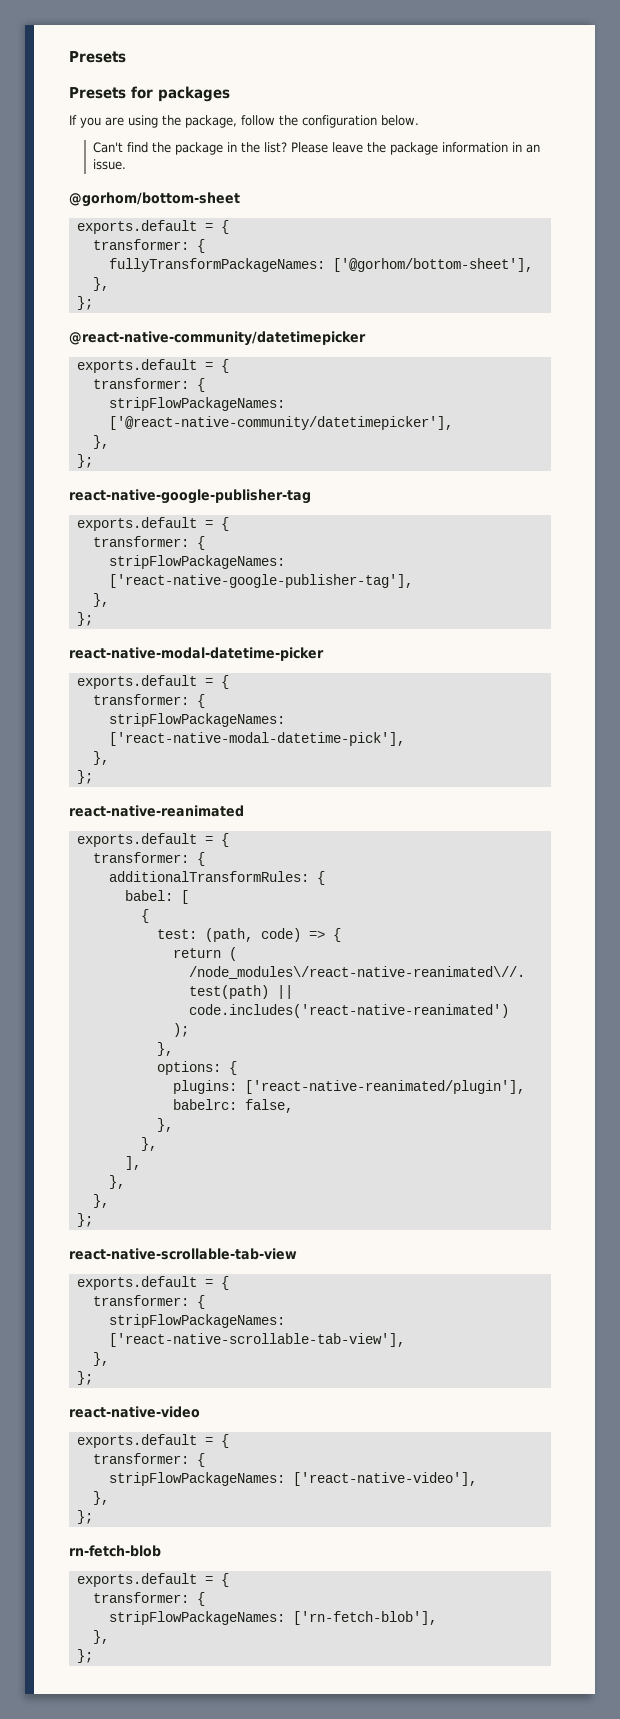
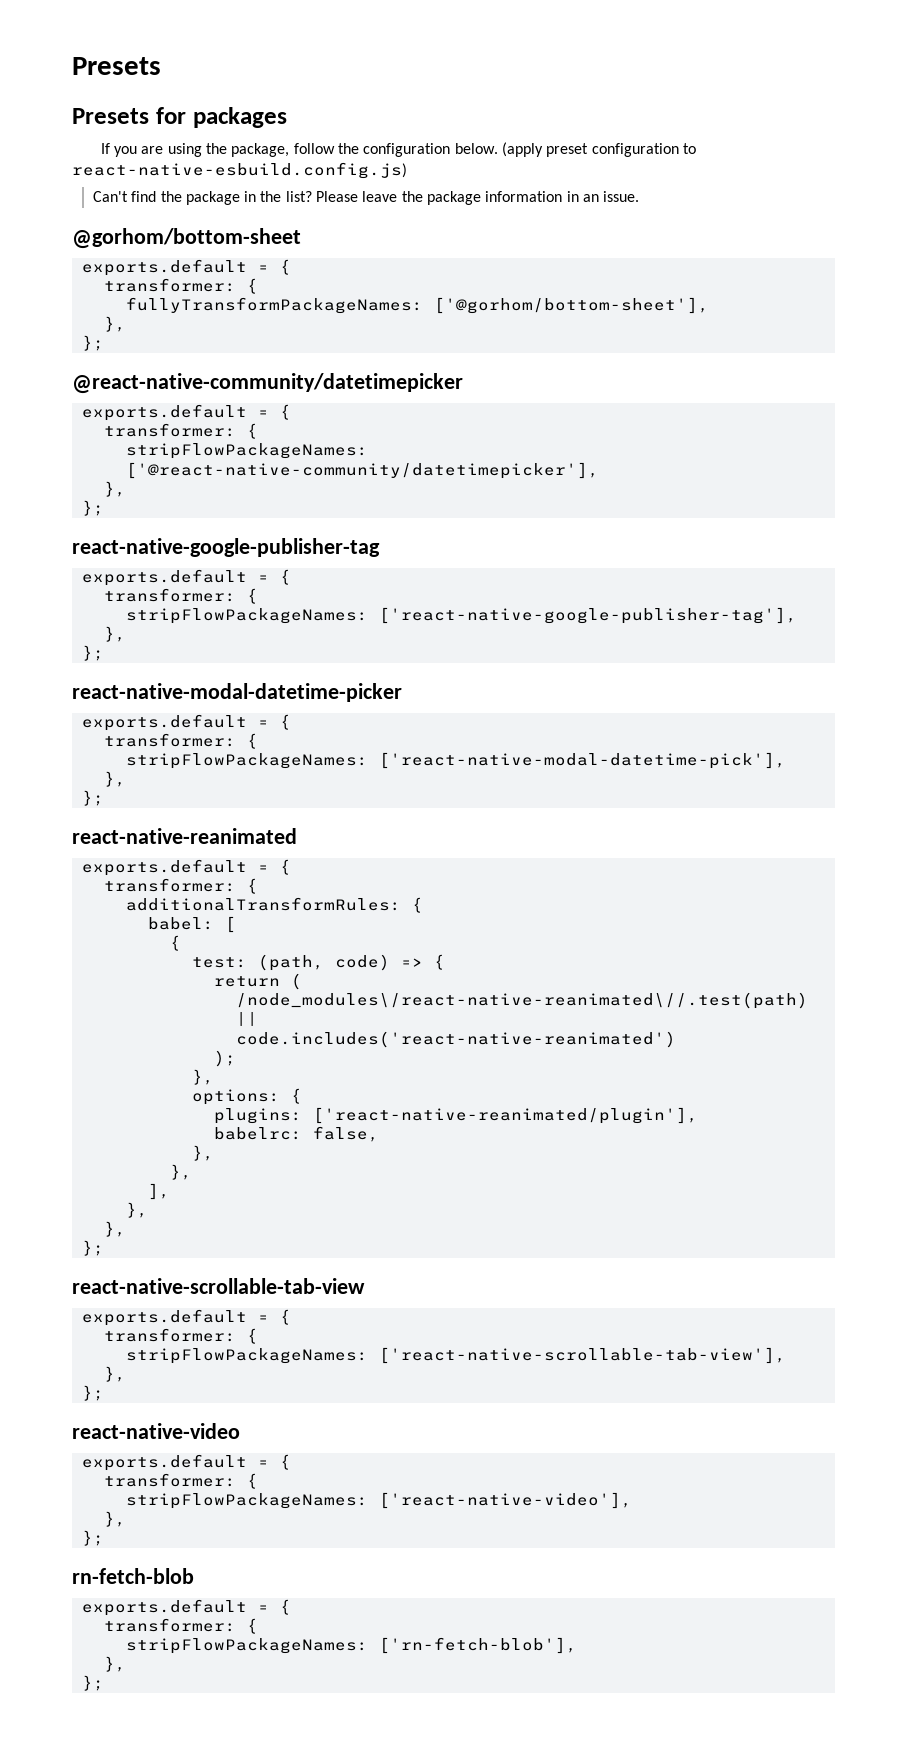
(419, 120) none -> [502,142,697,157] [72,162,407,179] (apply preset configuration to react-native-esbuild.config.js)

